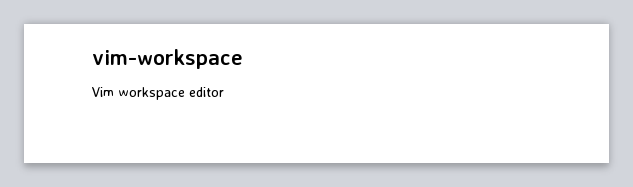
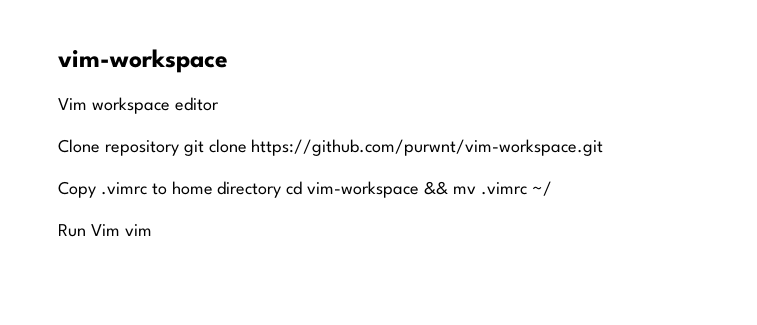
(224, 92) none -> [58,139,604,156] [58,181,552,198] [58,224,152,237] // Clone repository git clone https://github.com/purwnt/vim-workspace.git // Copy .vimrc to home directory cd vim-workspace && mv .vimrc ~/ // Run Vim vim

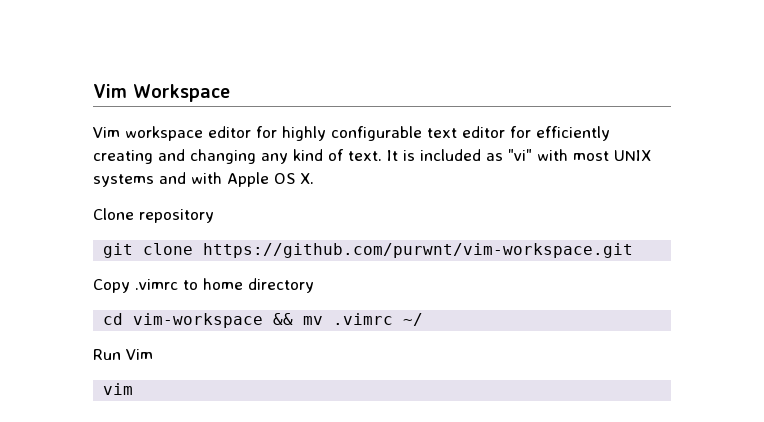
[58,49,228,73] vim-workspace -> [93,84,230,102] Vim Workspace
(219, 104) none -> [256,126,610,141] [93,149,651,164] [93,172,314,187] for highly configurable text editor for efficiently creating and changing any kind of text. It is included as "vi" with most UNIX systems and with Apple OS X.
(179, 148) none -> (214, 216) //
(282, 189) none -> (314, 285) //
(120, 230) none -> (153, 354) //

